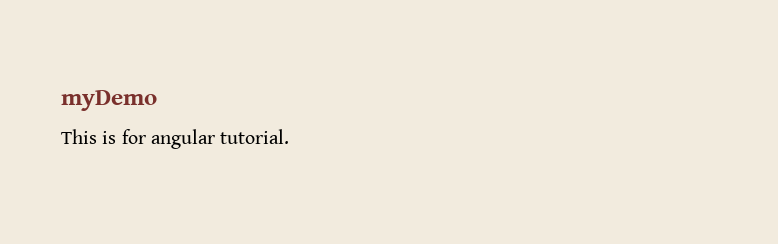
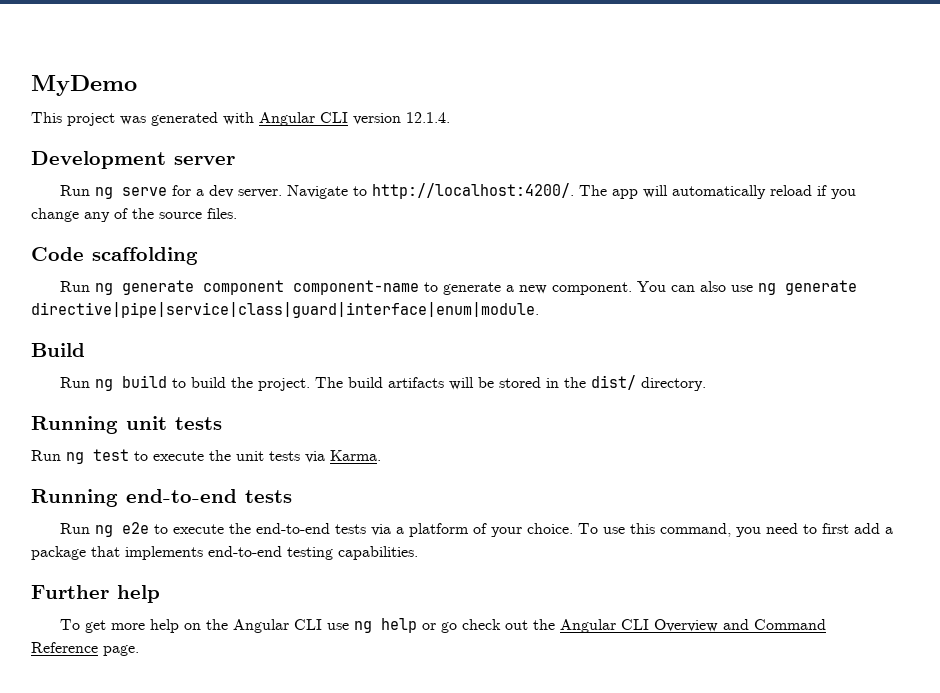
[61,90,157,111] myDemo -> [31,75,137,96] MyDemo
[102,129,290,149] is for angular tutorial. -> [67,112,450,126] [31,151,235,169] [60,183,857,199] [31,208,237,222] [31,247,198,265] [60,280,858,295] [31,302,539,318] [31,343,85,357] [60,375,707,391] [31,416,222,434] [31,449,381,464] [31,489,292,507] [60,522,894,537] [31,546,418,560] [31,585,160,603] [60,618,827,633] [31,642,139,656] project was generated with Angular CLI version 12.1.4. // Development server // Run ng serve for a dev server. Navigate to http://localhost:4200/. The app will automatically reload if you change any of the source files. // Code scaffolding // Run ng generate component component-name to generate a new component. You can also use ng generate directive|pipe|service|class|guard|interface|enum|module. // Build // Run ng build to build the project. The build artifacts will be stored in the dist/ directory. // Running unit tests // Run ng test to execute the unit tests via Karma. // Running end-to-end tests // Run ng e2e to execute the end-to-end tests via a platform of your choice. To use this command, you need to first add a package that implements end-to-end testing capabilities. // Further help // To get more help on the Angular CLI use ng help or go check out the Angular CLI Overview and Command Reference page.

